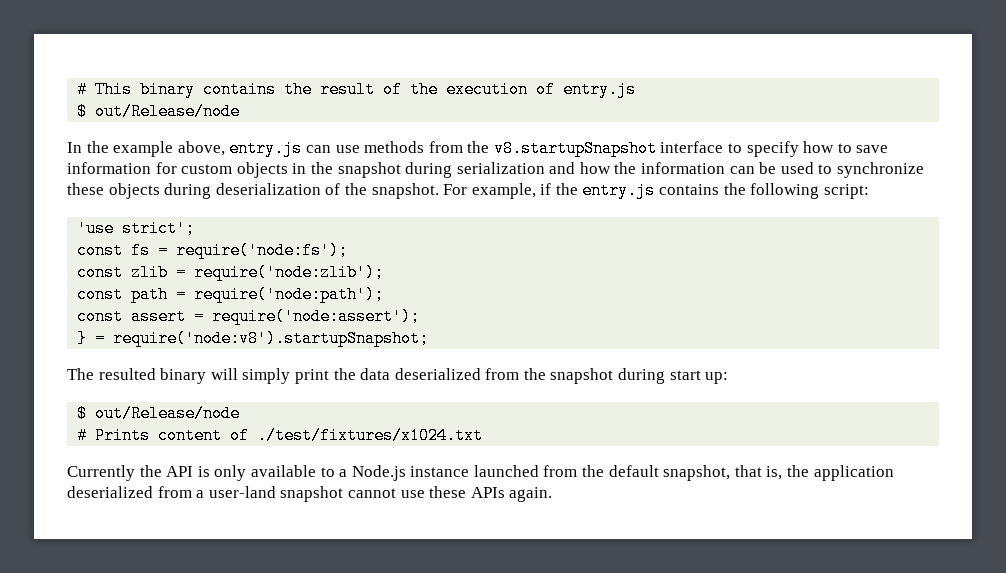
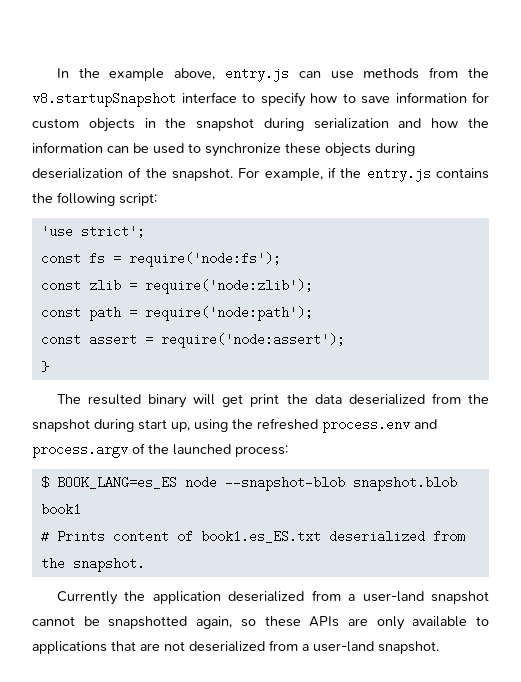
[77,81,637,98] [77,103,241,120] # This binary contains the result of the execution of entry.js // $ out/Release/node // -> (56, 73) none
[95,330,430,347] = require('node:v8').startupSnapshot; -> (49, 366) none
[242,368,291,384] simply -> [222,394,244,407] get
[705,372,729,384] [77,405,241,422] [77,427,484,444] [67,465,783,481] up: // $ out/Release/node // # Prints content of ./test/fixtures/x1024.txt // Currently the API is only available to a Node.js instance launched from the default snapshot, that is, -> [171,418,437,433] [32,443,288,458] [40,476,457,491] [40,503,81,516] [40,530,465,543] [40,557,145,572] [56,591,118,605] up, using the refreshed process.env and process.argv of the launched process: // $ BOOK_LANG=es_ES node --snapshot-blob snapshot.blob book1 // # Prints content of book1.es_ES.txt deserialized from the snapshot. // Currently
[400,486,553,502] use these APIs again. -> [83,616,489,630] [32,640,439,654] be snapshotted again, so these APIs are only available to applications that are not deserialized from a user-land snapshot.

